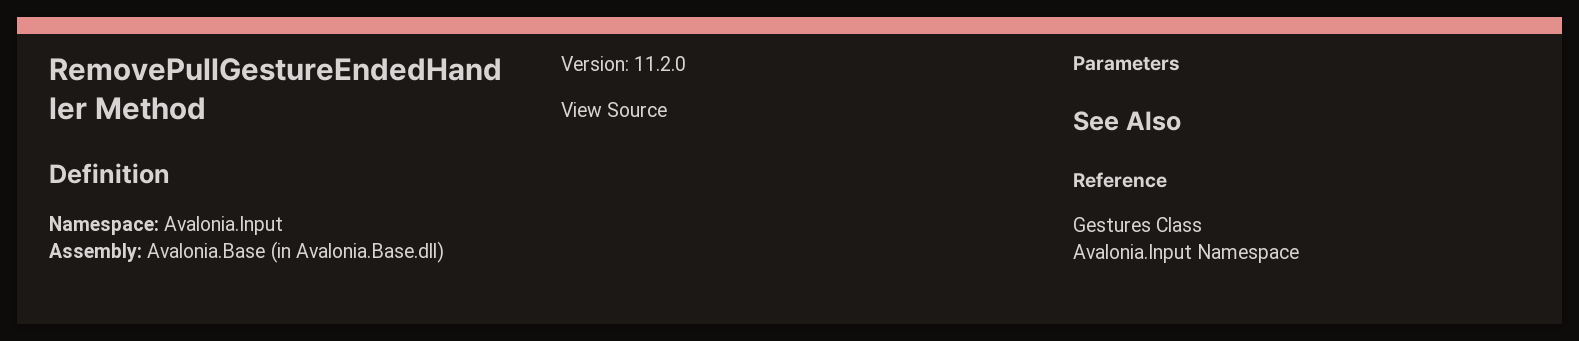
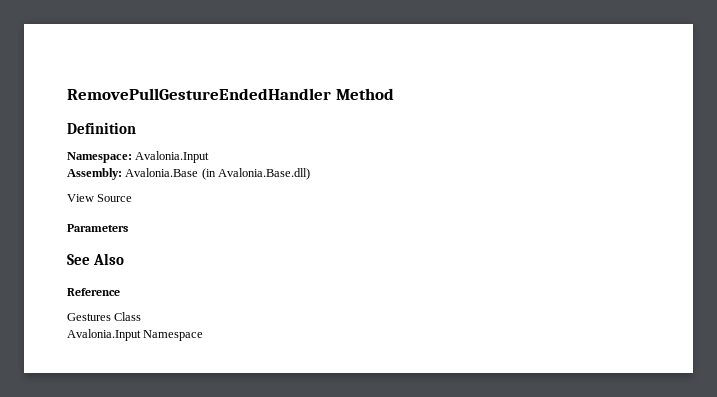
[561,56,687,71] Version: 11.2.0 -> (311, 174) none

